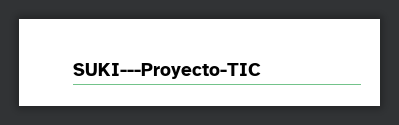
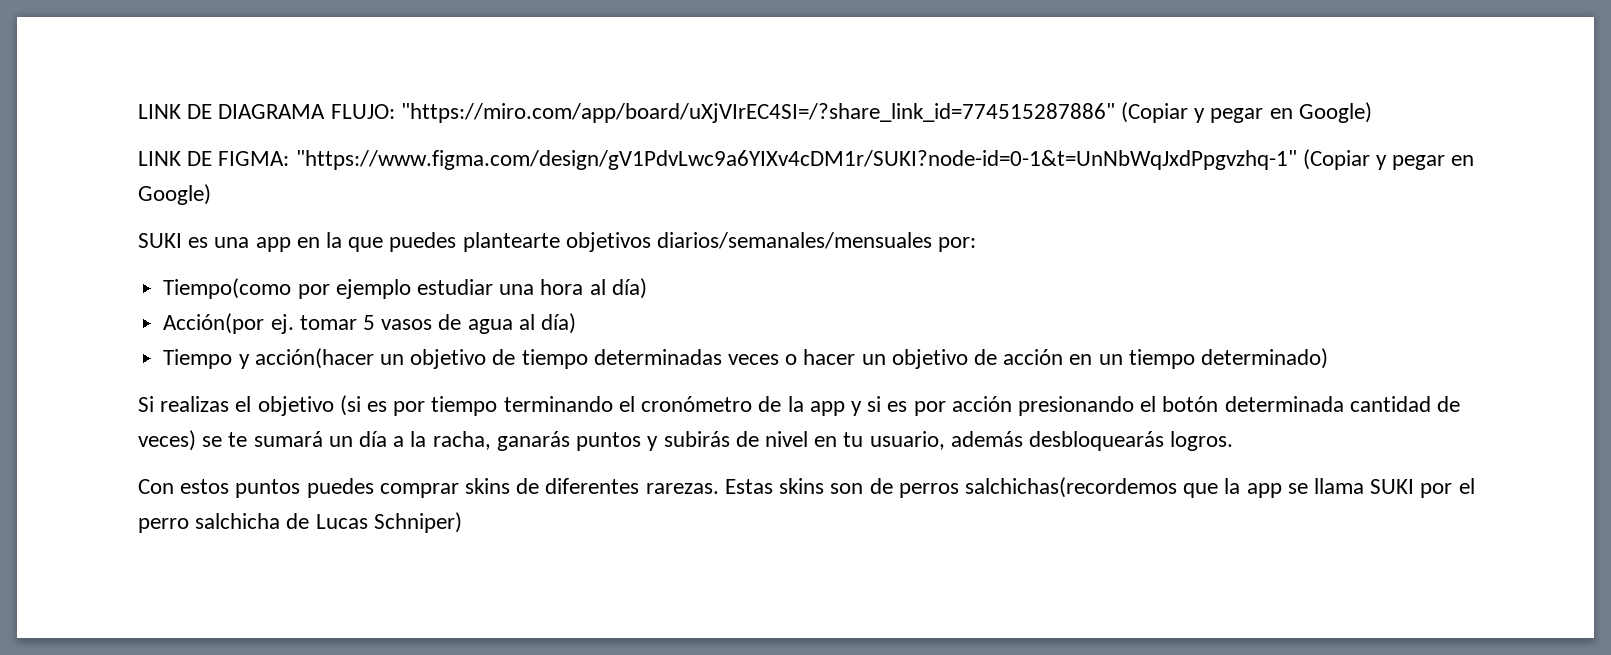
[73,63,261,79] SUKI---Proyecto-TIC -> [138,102,1372,123] [138,149,1475,170] [138,184,211,205] [138,232,977,252] [163,278,647,299] [163,313,576,334] [163,348,1329,369] [138,395,1461,416] [138,430,1234,451] [138,477,1475,498] [138,512,462,533] LINK DE DIAGRAMA FLUJO: "https://miro.com/app/board/uXjVIrEC4SI=/?share_link_id=774515287886" (Copiar y pegar en Google) // LINK DE FIGMA: "https://www.figma.com/design/gV1PdvLwc9a6YIXv4cDM1r/SUKI?node-id=0-1&t=UnNbWqJxdPpgvzhq-1" (Copiar y pegar en Google) // SUKI es una app en la que puedes plantearte objetivos diarios/semanales/mensuales por: // Tiempo(como por ejemplo estudiar una hora al día) // Acción(por ej. tomar 5 vasos de agua al día) // Tiempo y acción(hacer un objetivo de tiempo determinadas veces o hacer un objetivo de acción en un tiempo determinado) // Si realizas el objetivo (si es por tiempo terminando el cronómetro de la app y si es por acción presionando el botón determinada cantidad de veces) se te sumará un día a la racha, ganarás puntos y subirás de nivel en tu usuario, además desbloquearás logros. // Con estos puntos puedes comprar skins de diferentes rarezas. Estas skins son de perros salchichas(recordemos que la app se llama SUKI por el perro salchicha de Lucas Schniper)

